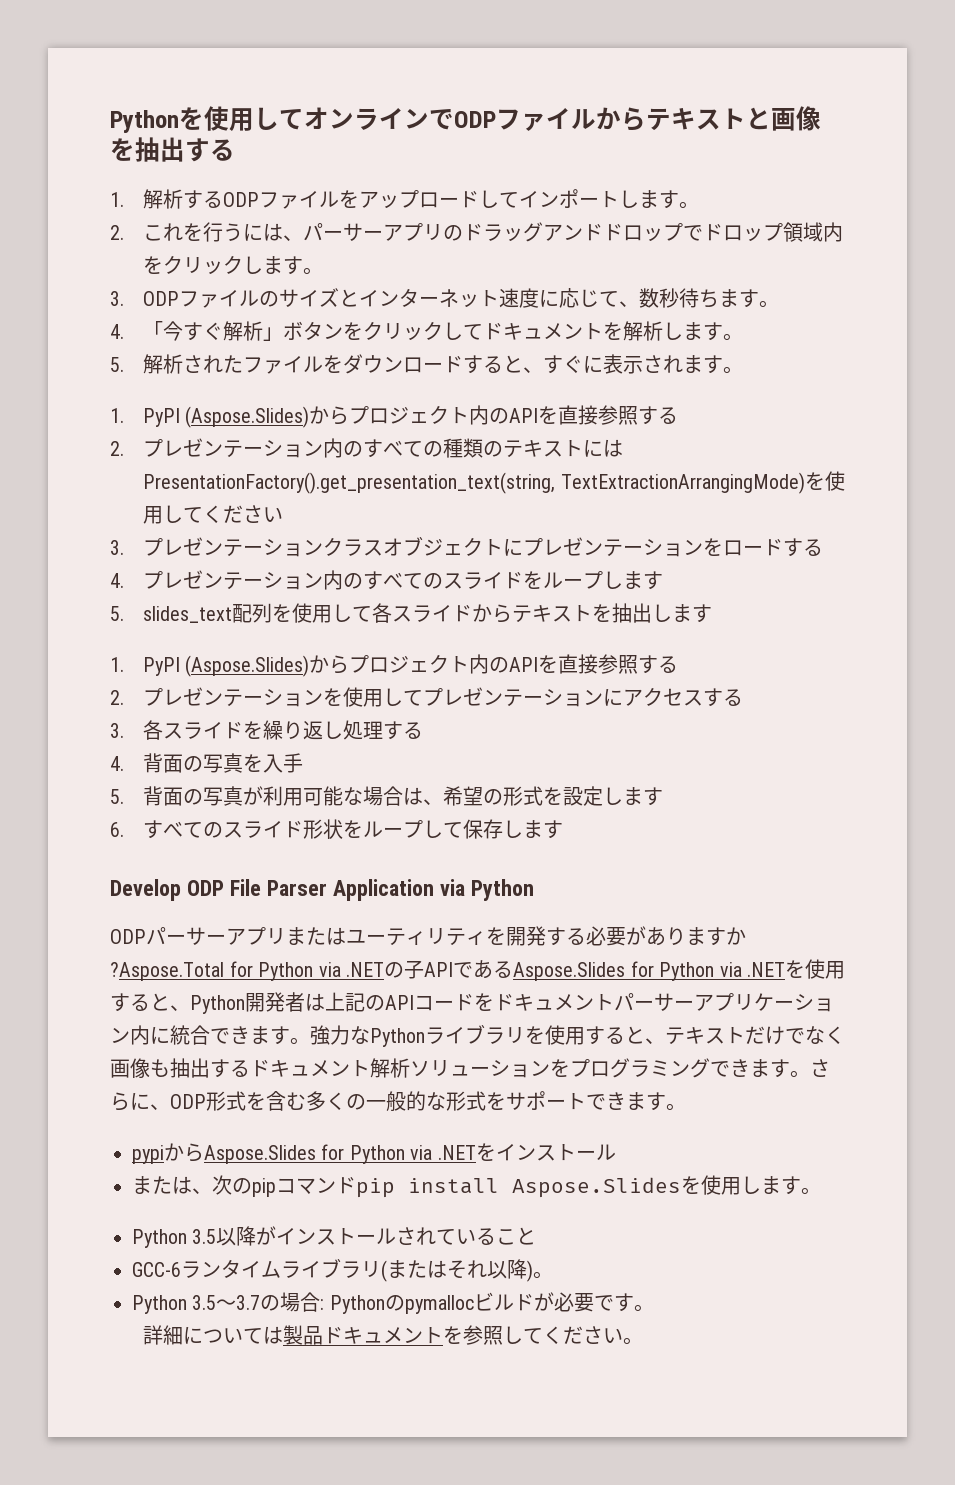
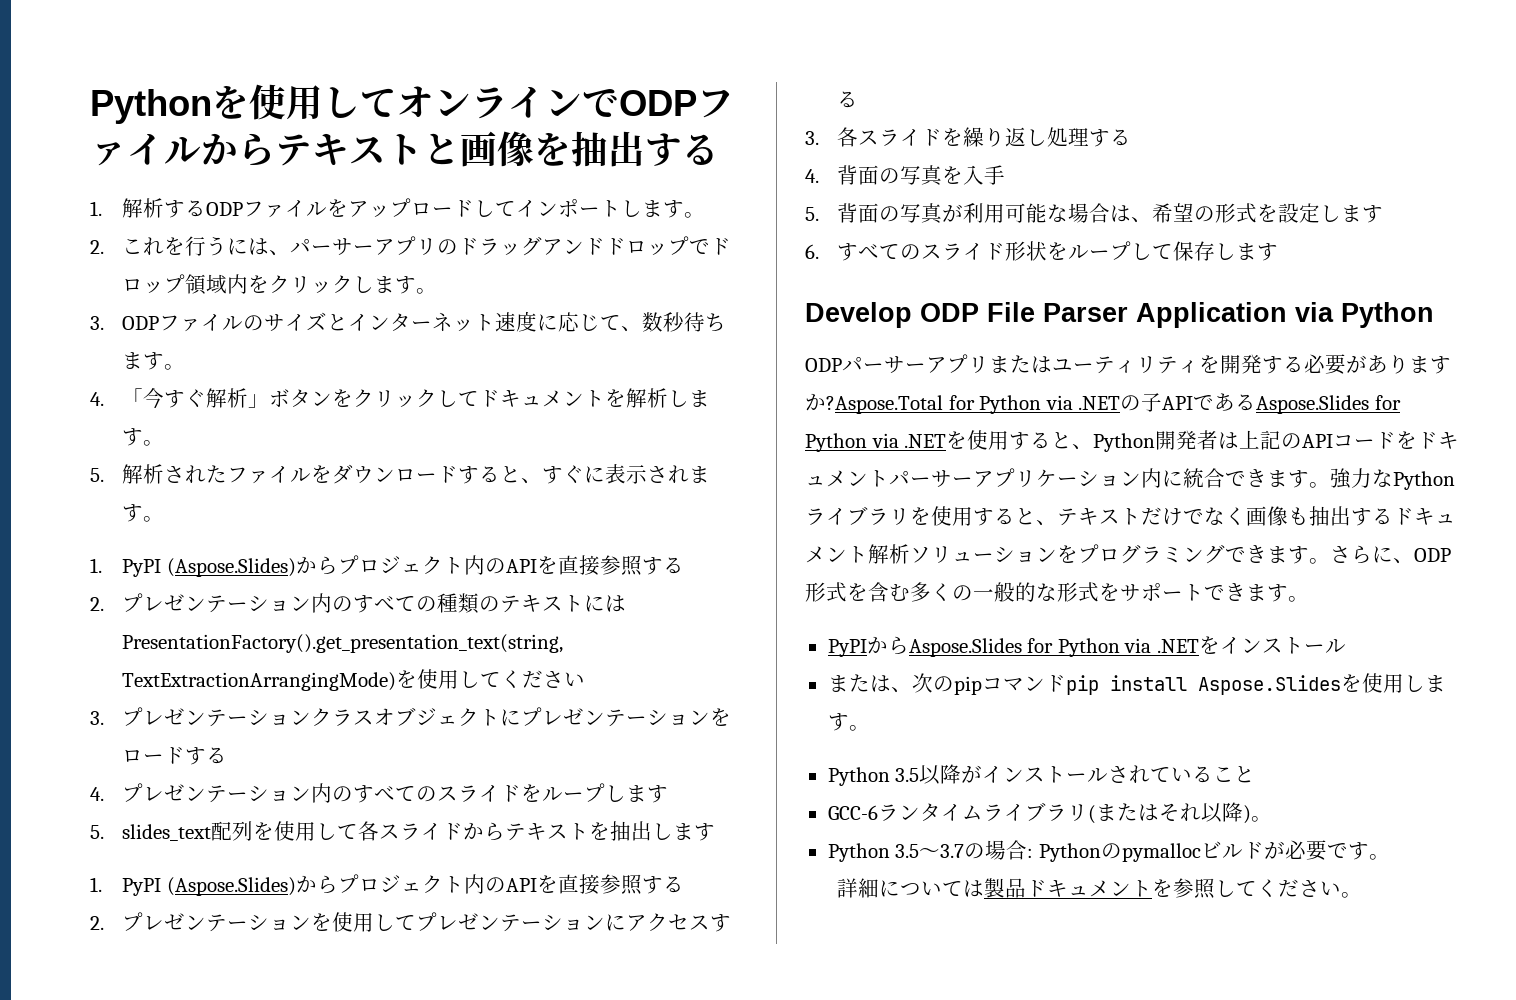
[132,1145,164,1164] pypi -> [827,639,867,657] PyPI

